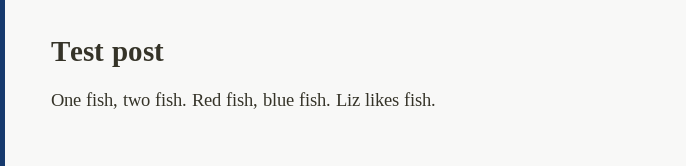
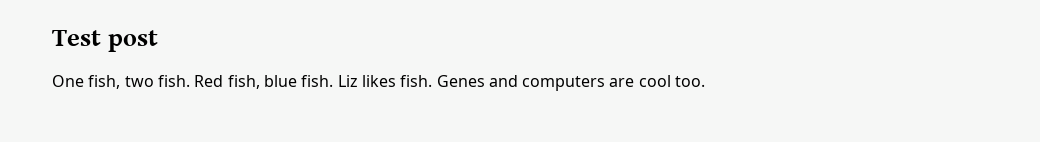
(436, 99) none -> [436,75,706,91] Genes and computers are cool too.

